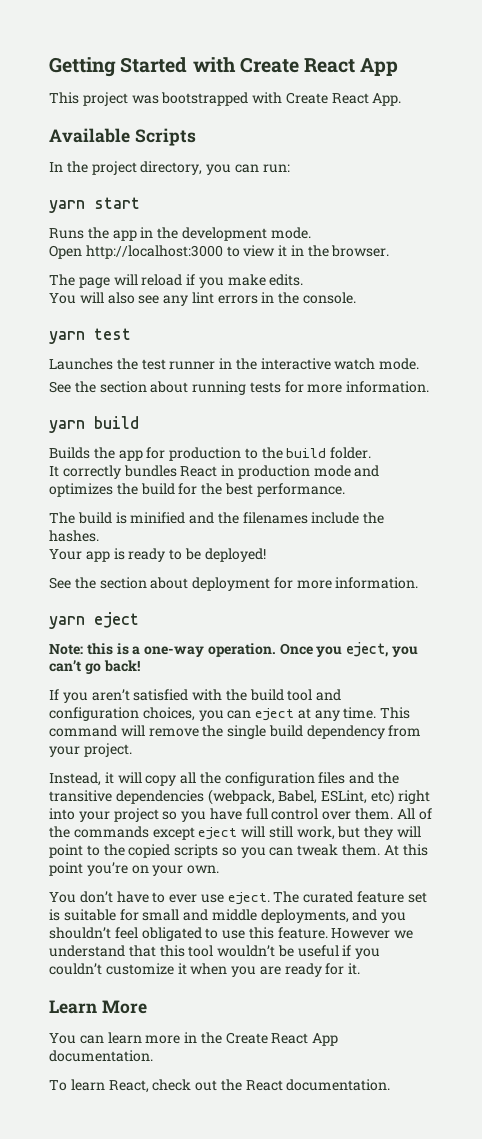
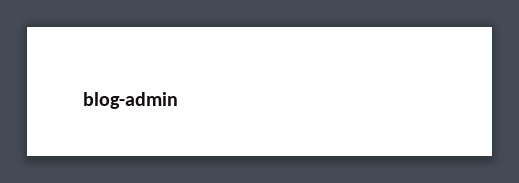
[49,57,399,77] [49,92,402,106] [49,128,196,146] [49,161,290,175] [49,197,140,213] [49,227,311,241] [49,245,390,259] [49,274,304,288] [49,292,357,306] [49,328,131,344] [49,358,420,370] [49,381,430,395] [49,416,139,433] [49,447,372,461] [49,465,380,479] [49,483,345,497] [49,512,385,524] [49,530,99,542] [49,548,266,562] [49,577,419,591] [49,612,139,629] [49,642,419,657] [49,660,140,674] [49,689,342,703] [49,707,411,721] [49,725,422,739] [49,743,132,757] [49,772,400,786] [49,789,430,805] [49,808,432,822] [49,826,422,840] [49,844,428,858] [49,862,220,876] [49,891,427,905] [49,909,407,923] [49,927,414,941] [49,945,381,959] [49,963,361,977] [49,1000,147,1014] [49,1032,339,1046] [49,1050,153,1062] [49,1079,391,1093] Getting Started with Create React App // This project was bootstrapped with Create React App. // Available Scripts // In the project directory, you can run: // yarn start // Runs the app in the development mode. // Open http://localhost:3000 to view it in the browser. // The page will reload if you make edits. // You will also see any lint errors in the console. // yarn test // Launches the test runner in the interactive watch mode. // See the section about running tests for more information. // yarn build // Builds the app for production to the build folder. // It correctly bundles React in production mode and optimizes the build for the best performance. // The build is minified and the filenames include the hashes. // Your app is ready to be deployed! // See the section about deployment for more information. // yarn eject // Note: this is a one-way operation. Once you eject, you can’t go back! // If you aren’t satisfied with the build tool and configuration choices, you can eject at any time. This command will remove the single build dependency from your project. // Instead, it will copy all the configuration files and the transitive dependencies (webpack, Babel, ESLint, etc) right into your project so you have full control over them. All of the commands except eject will still work, but they will point to the copied scripts so you can tweak them. At this point you’re on your own. // You don’t have to ever use eject. The curated feature set is suitable for small and middle deployments, and you shouldn’t feel obligated to use this feature. However we understand that this tool wouldn’t be useful if you couldn’t customize it when you are ready for it. // Learn More // You can learn more in the Create React App documentation. // To learn React, check out the React documentation. -> [83,92,178,109] blog-admin

